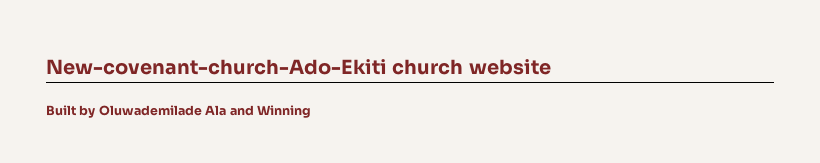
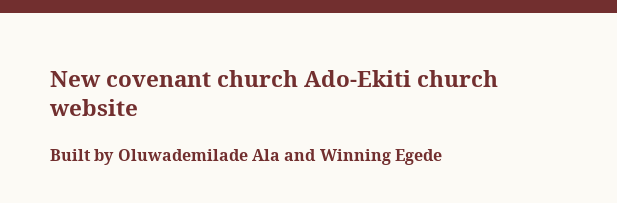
[46,59,387,75] New-covenant-church-Ado-Ekiti -> [50,70,412,87] New covenant church Ado-Ekiti
(311, 111) none -> [394,149,442,165] Egede

